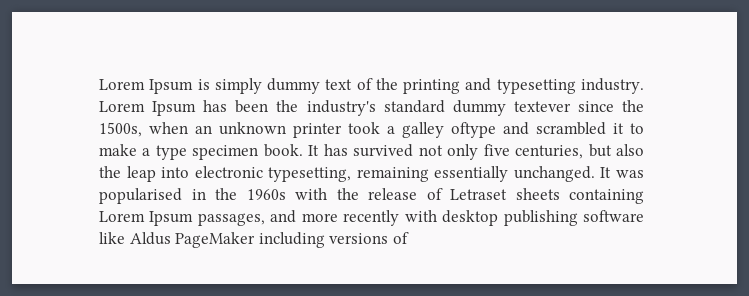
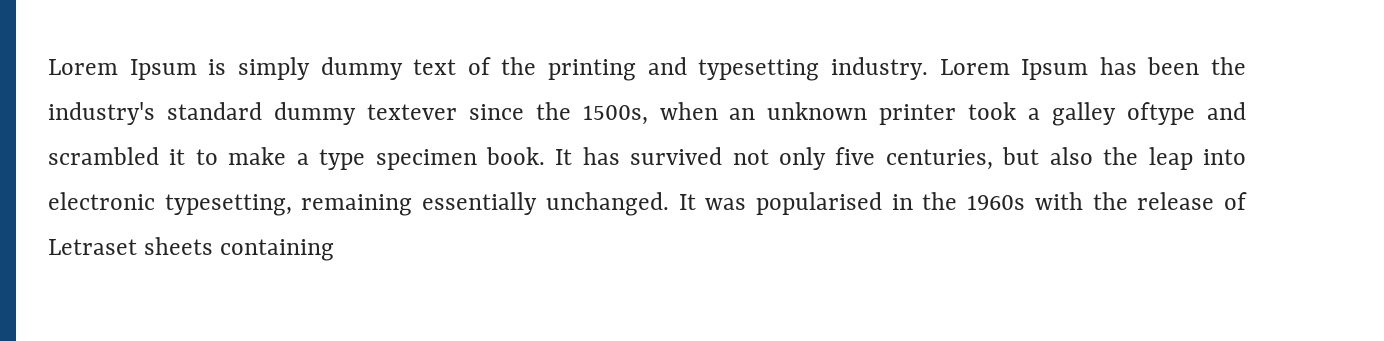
[99,210,644,226] [99,232,409,248] Lorem Ipsum passages, and more recently with desktop publishing software like Aldus PageMaker including versions of -> (335, 250) none

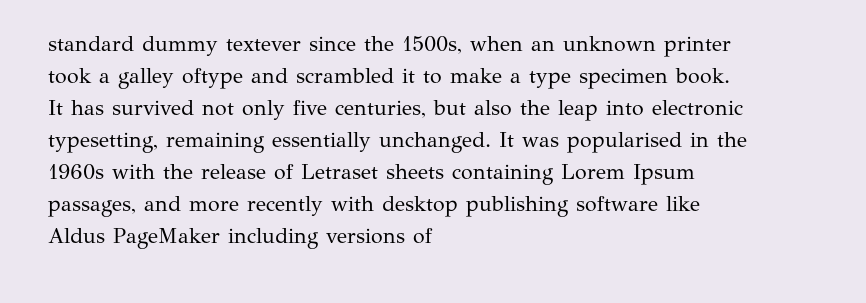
[48,57,1246,81] [48,102,155,125] Lorem Ipsum is simply dummy text of the printing and typesetting industry. Lorem Ipsum has been the industry's -> (48, 43) none
(335, 250) none -> [561,164,695,185] [48,196,700,217] [48,228,433,249] Lorem Ipsum passages, and more recently with desktop publishing software like Aldus PageMaker including versions of

